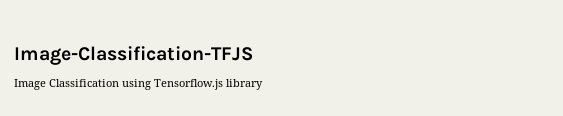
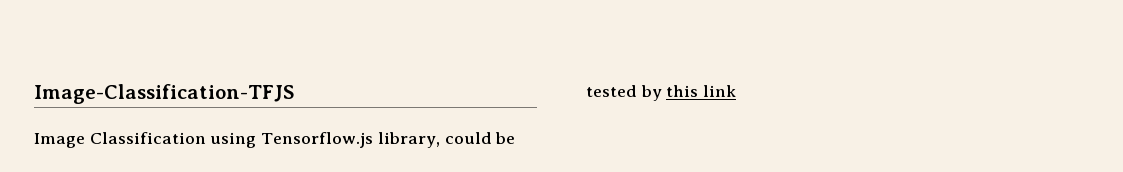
[226,79,263,90] library -> [377,132,516,148] [586,85,737,101] library, could be tested by this link

